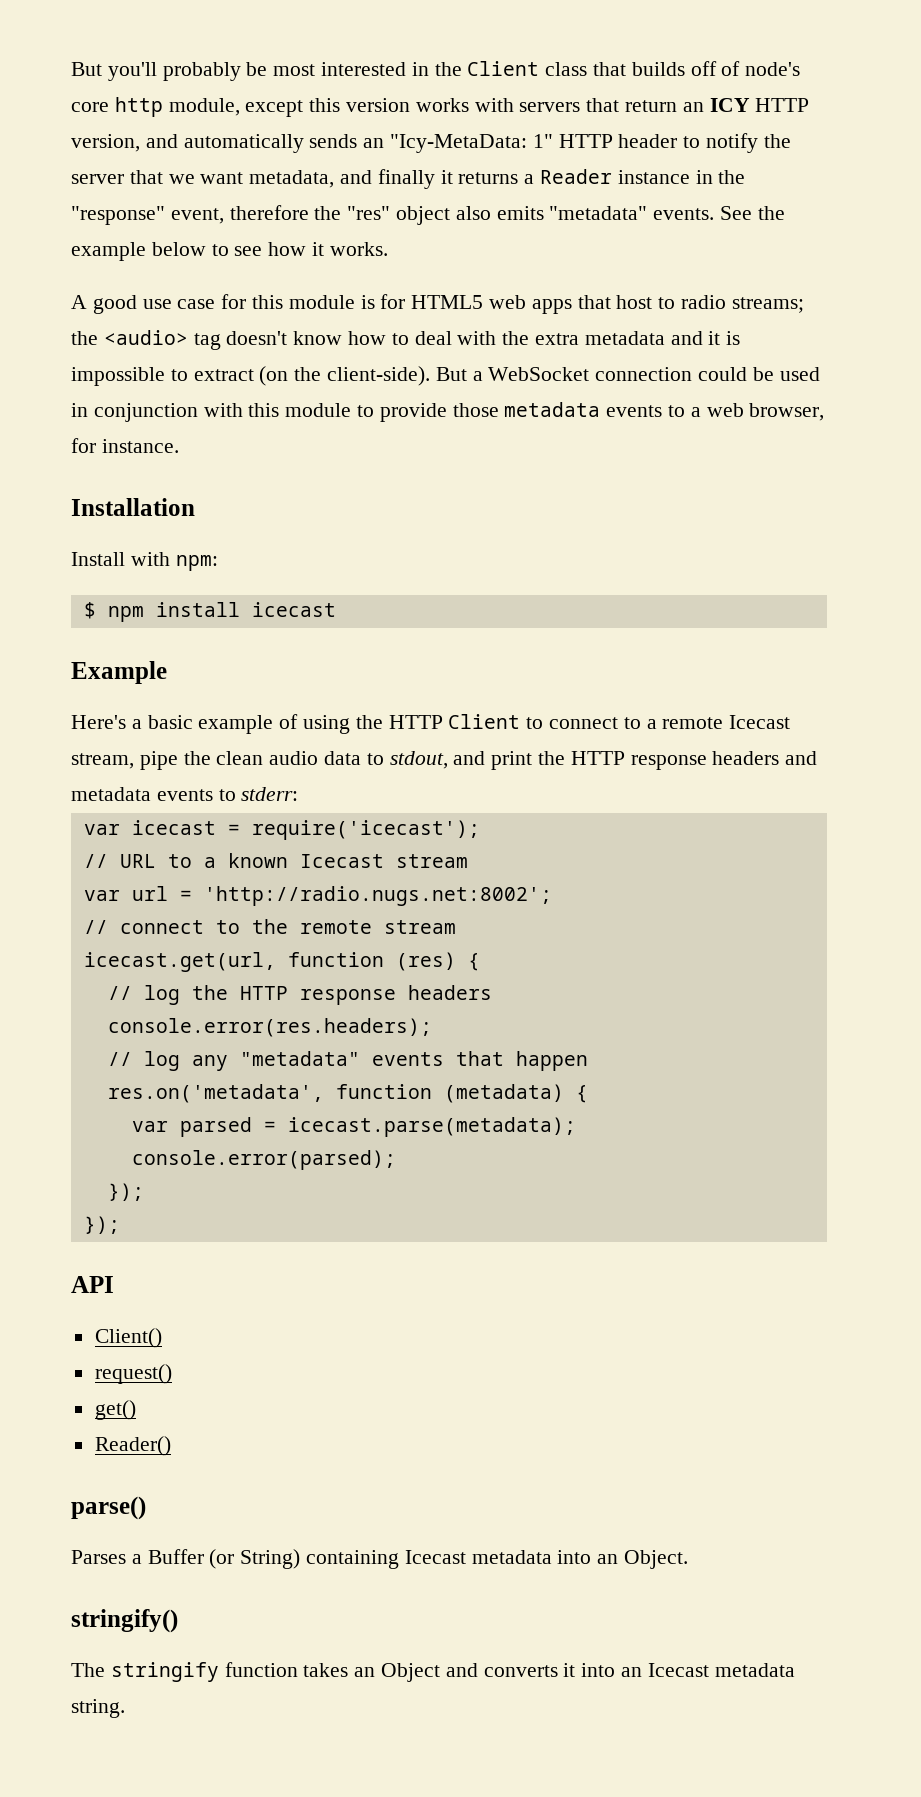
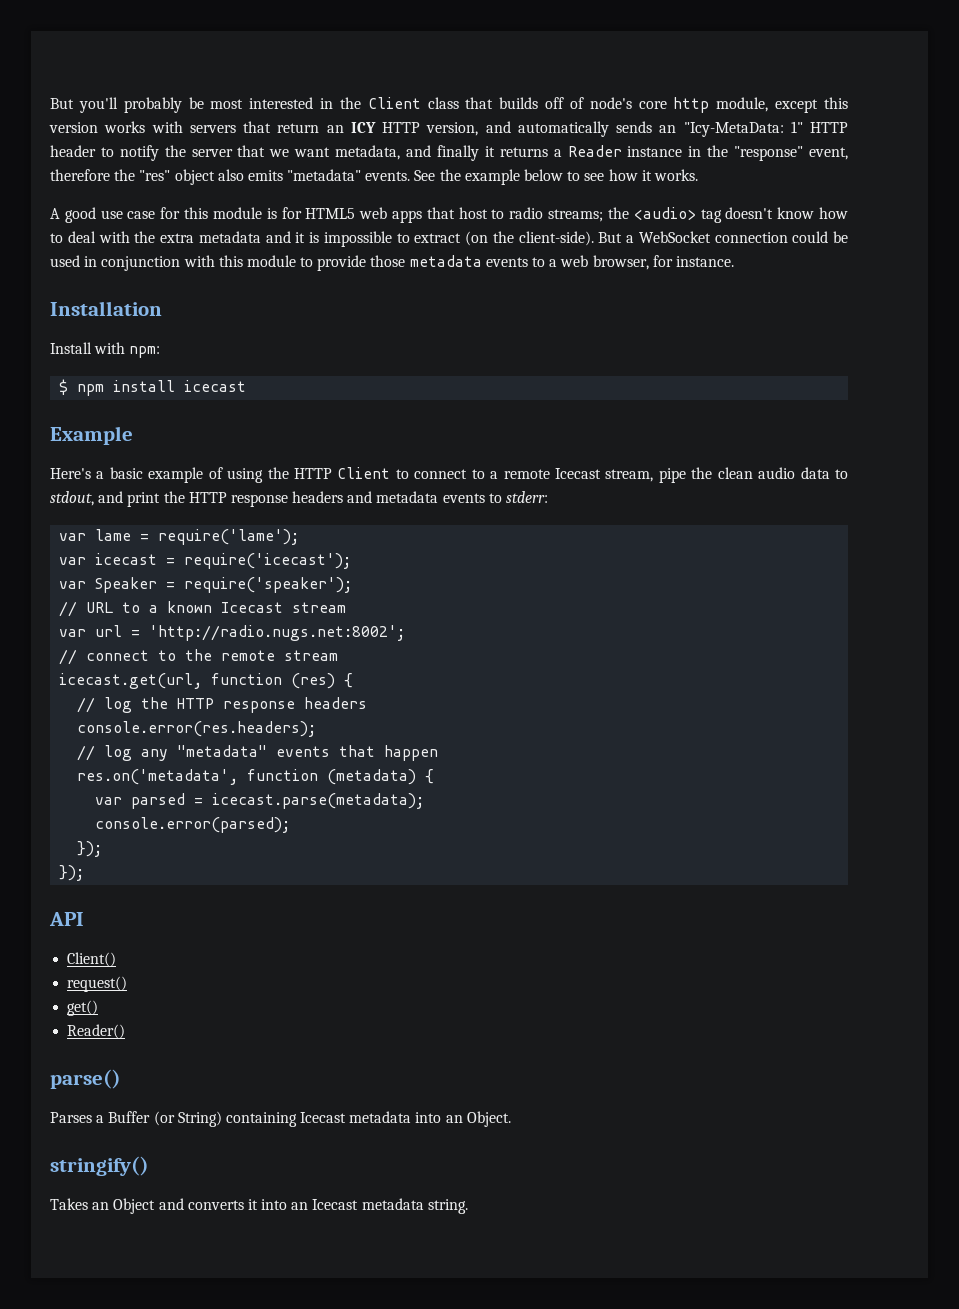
(299, 794) none -> [59,529,300,545] // var lame = require('lame');
(480, 830) none -> [59,577,353,593] // var Speaker = require('speaker');
[71,1662,349,1682] The stringify function takes -> [50,1198,88,1210] Takes

